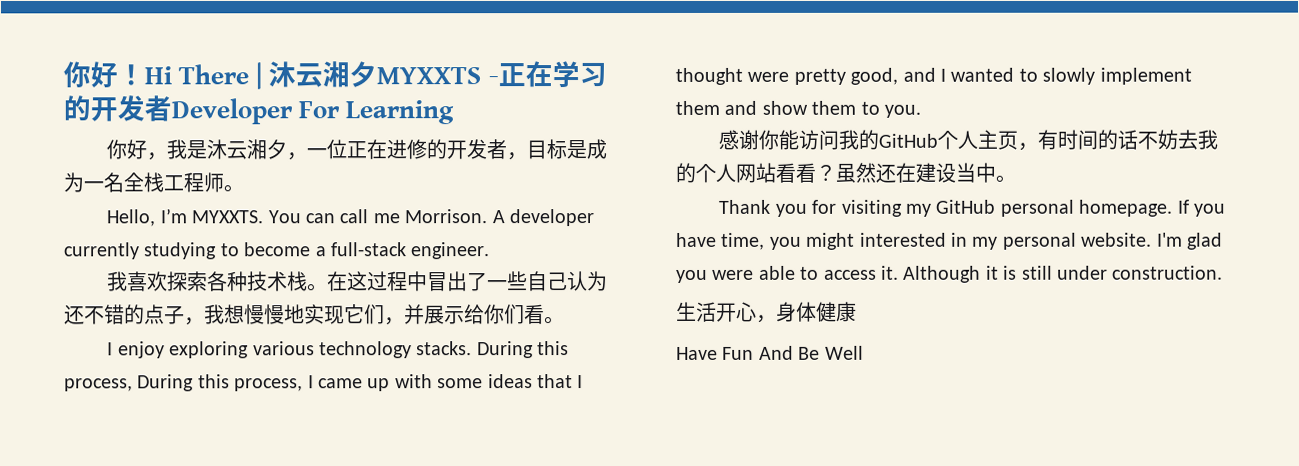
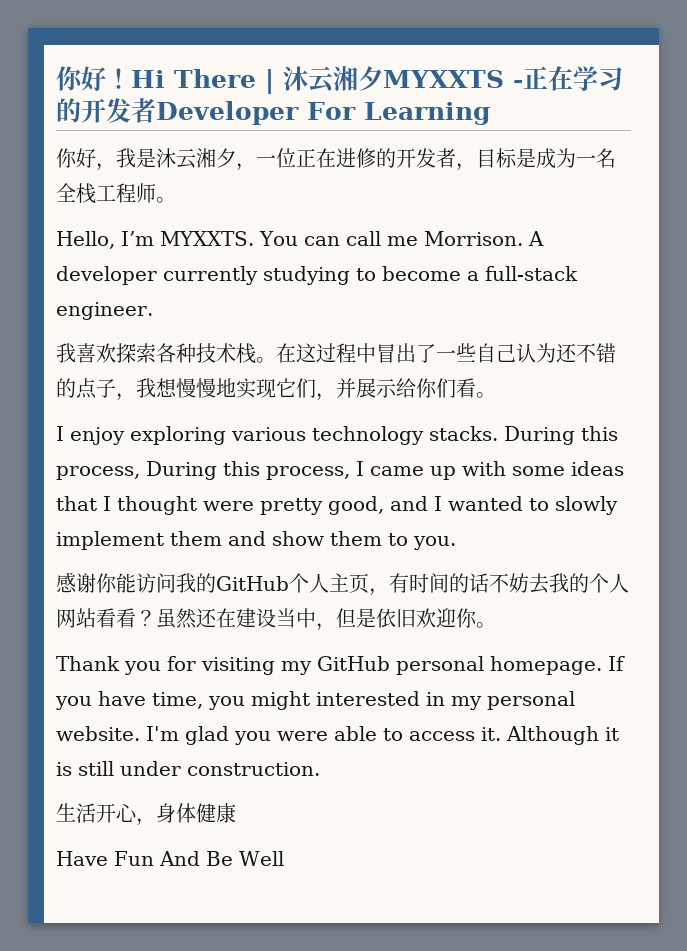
(996, 172) none -> [316,608,477,631] ，但是依旧欢迎你

